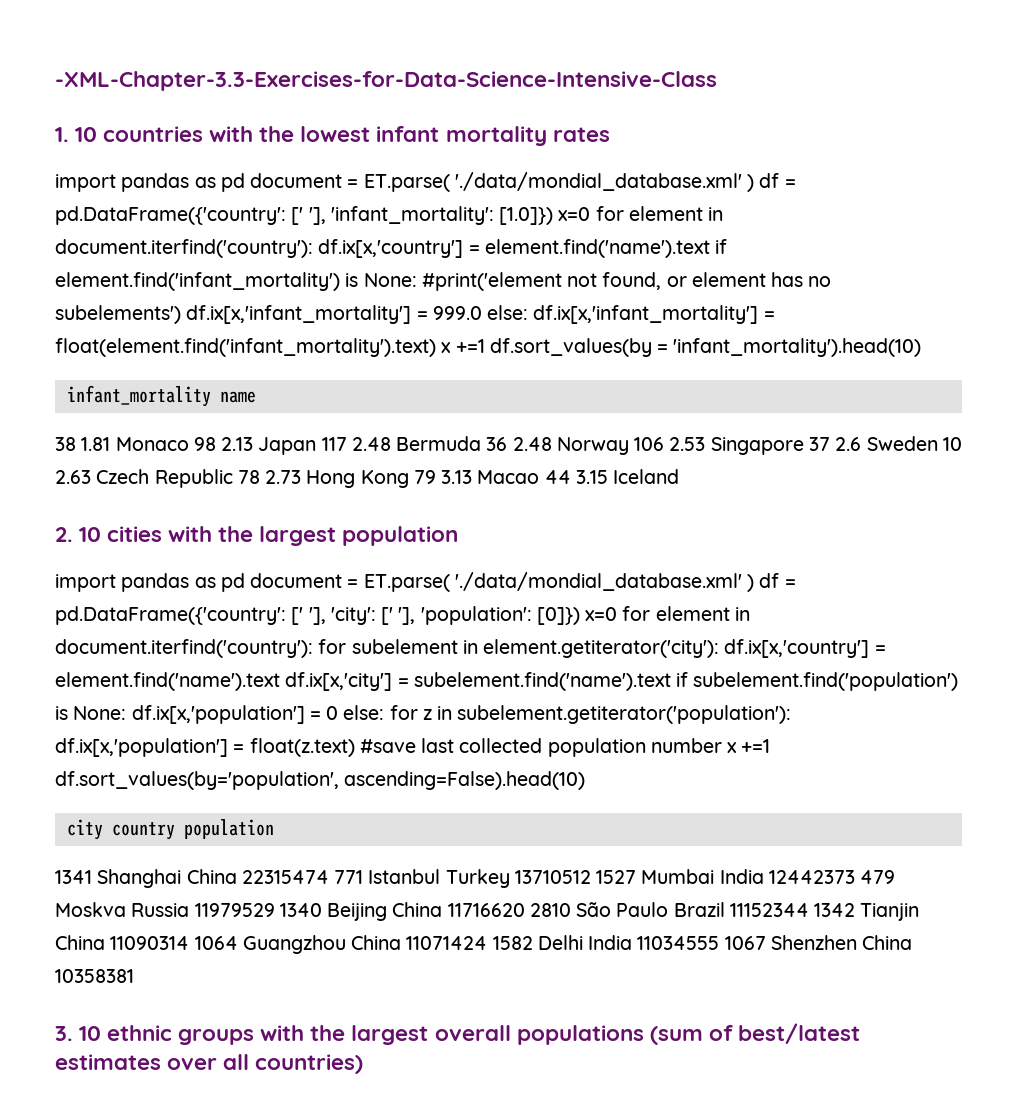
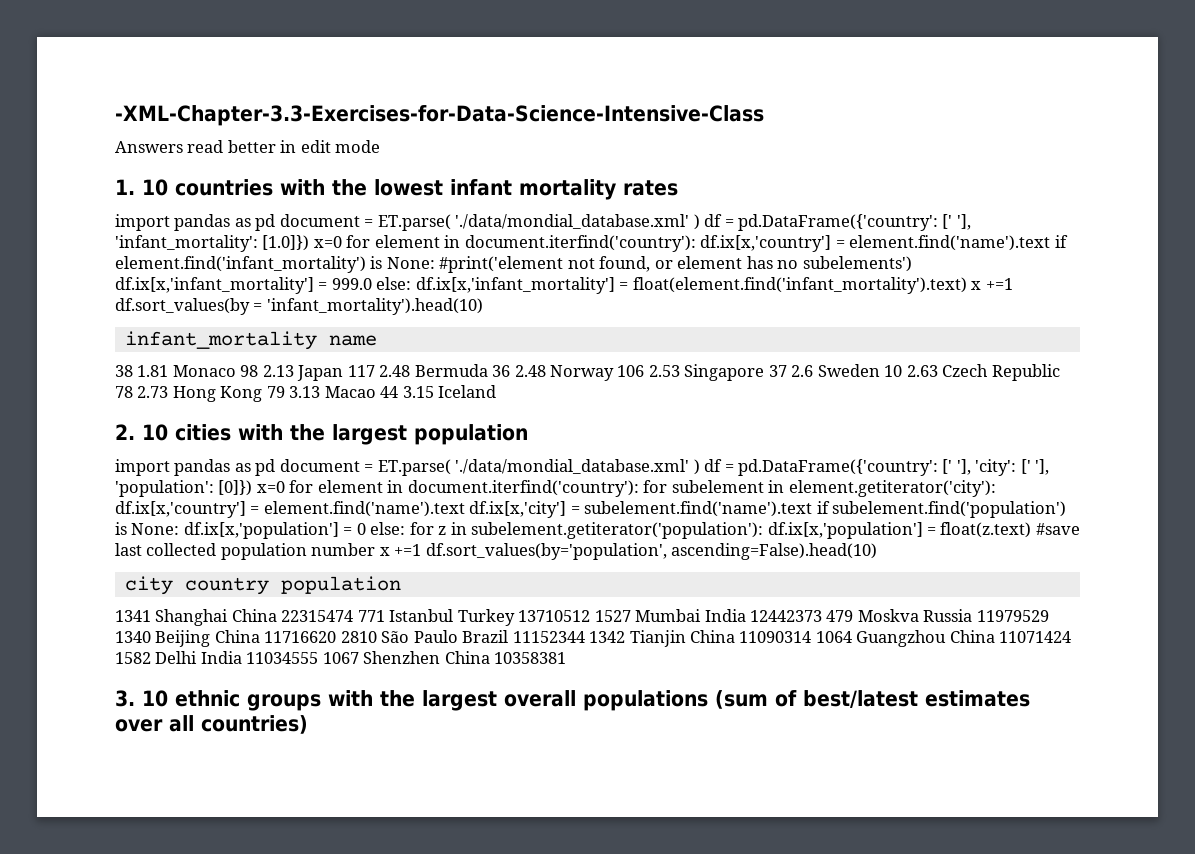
(717, 81) none -> [115,140,381,153] // Answers read better in edit mode

